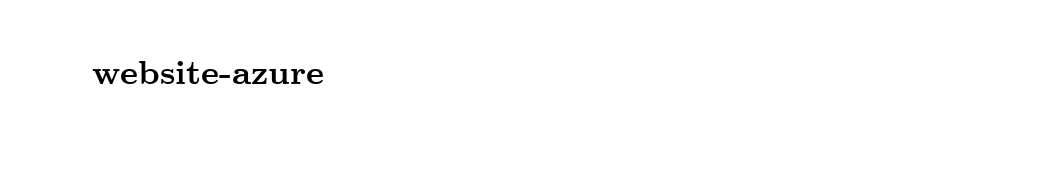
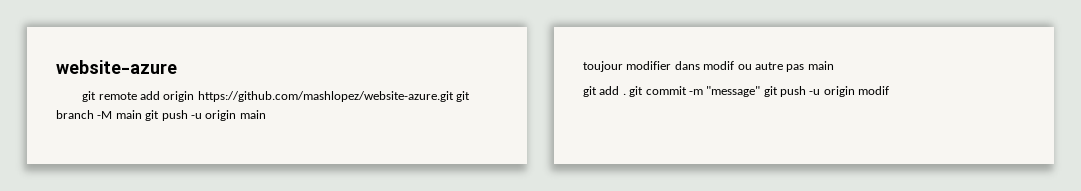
(324, 73) none -> [82,91,471,102] [56,110,266,121] [583,61,834,72] [583,86,890,97] // git remote add origin https://github.com/mashlopez/website-azure.git git branch -M main git push -u origin main // toujour modifier dans modif ou autre pas main // git add . git commit -m "message" git push -u origin modif

